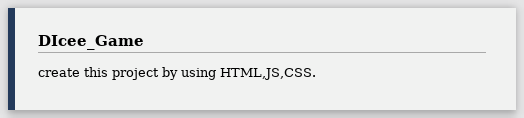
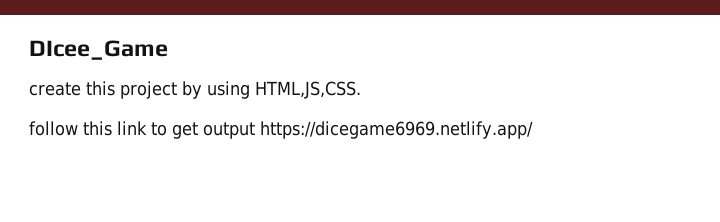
(316, 74) none -> [29,121,533,139] // follow this link to get output https://dicegame6969.netlify.app/

